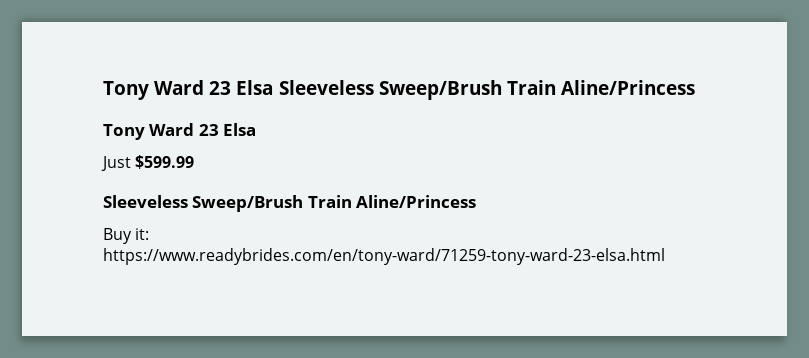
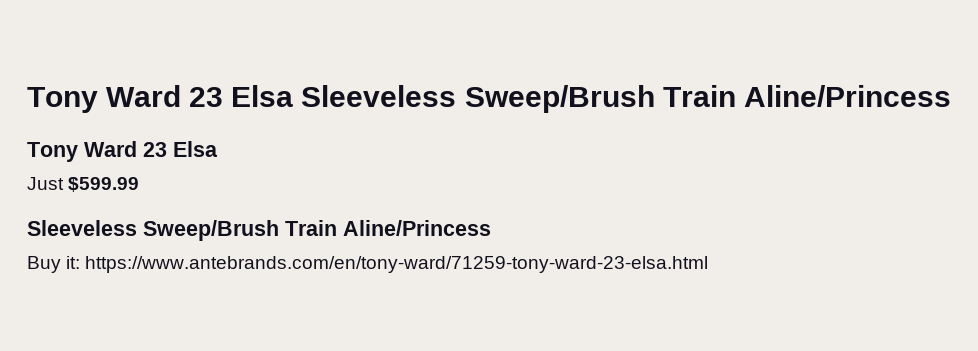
[103,248,665,265] https://www.readybrides.com/en/tony-ward/71259-tony-ward-23-elsa.html -> [85,256,709,273] https://www.antebrands.com/en/tony-ward/71259-tony-ward-23-elsa.html

